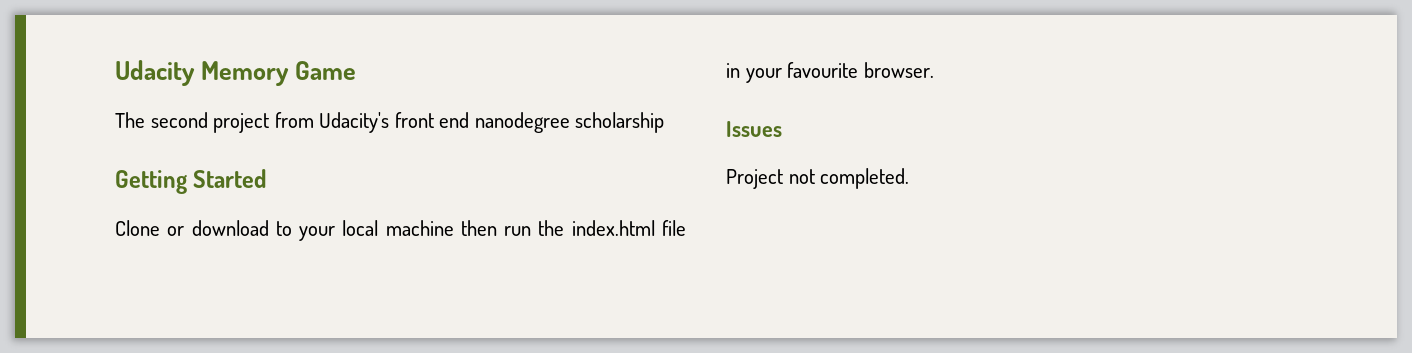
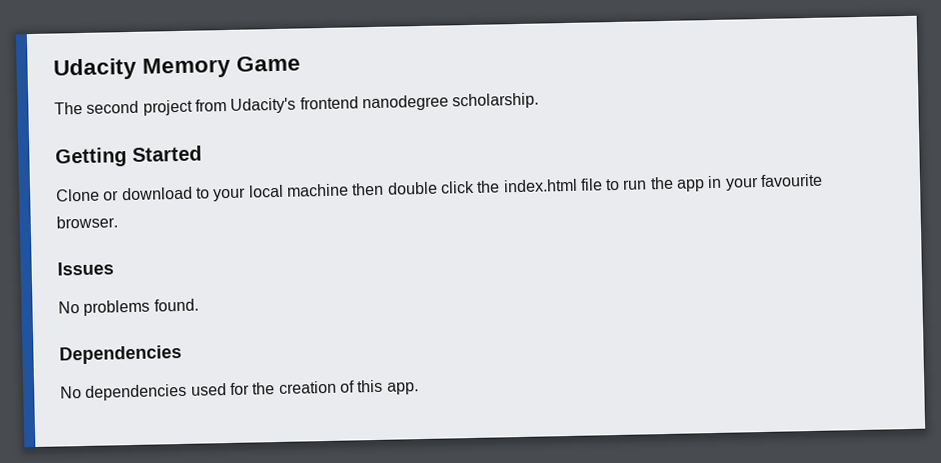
[394,112,665,133] front end nanodegree scholarship -> [299,92,540,112] frontend nanodegree scholarship.
[504,226,532,236] run -> [386,180,475,195] double click
(686, 228) none -> [605,176,706,192] to run the app
[726,168,910,189] Project not completed. -> [58,298,199,316] [59,344,182,365] [60,379,419,401] No problems found. // Dependencies // No dependencies used for the creation of this app.

